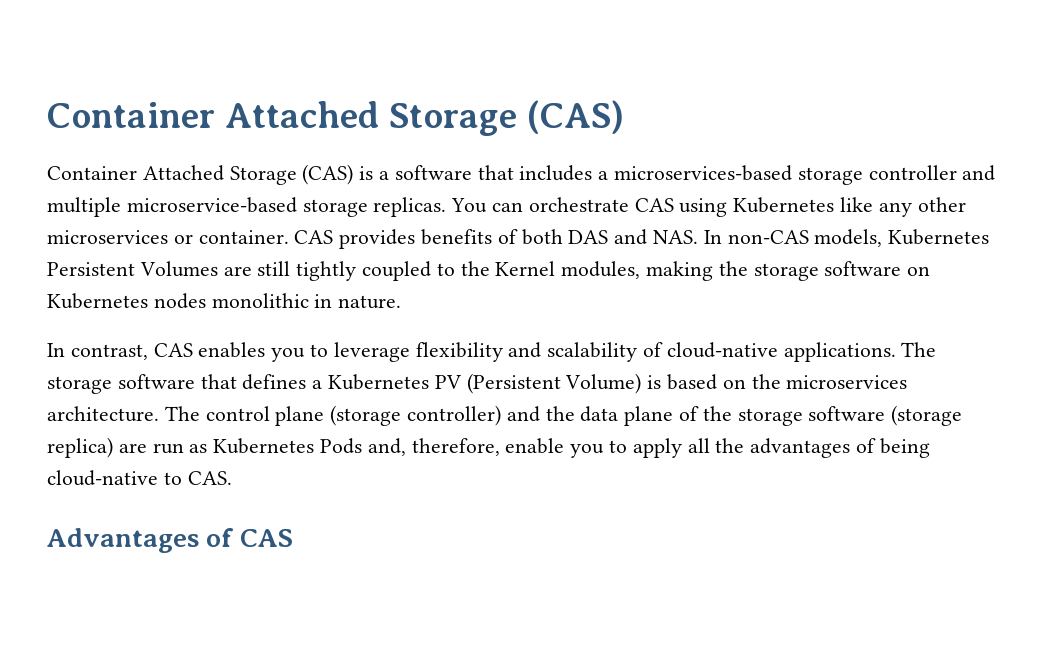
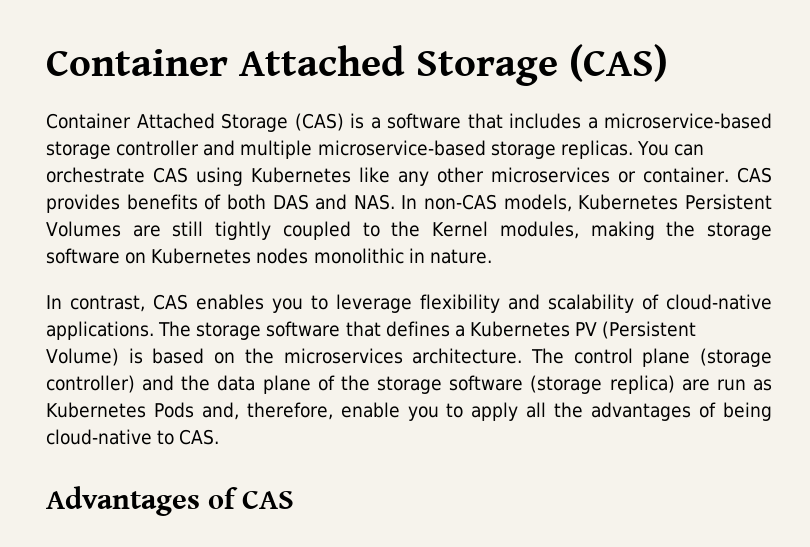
[614,165,793,181] microservices-based -> [604,113,772,129] microservice-based

